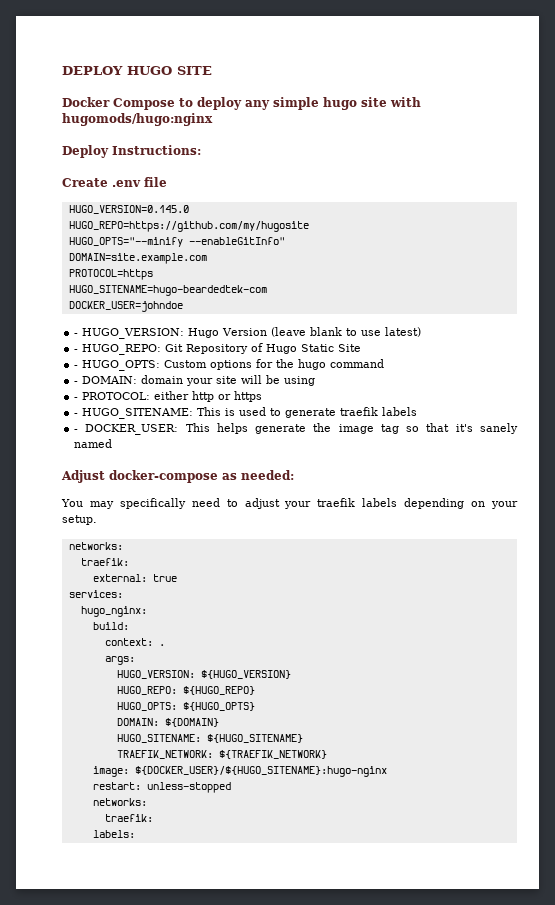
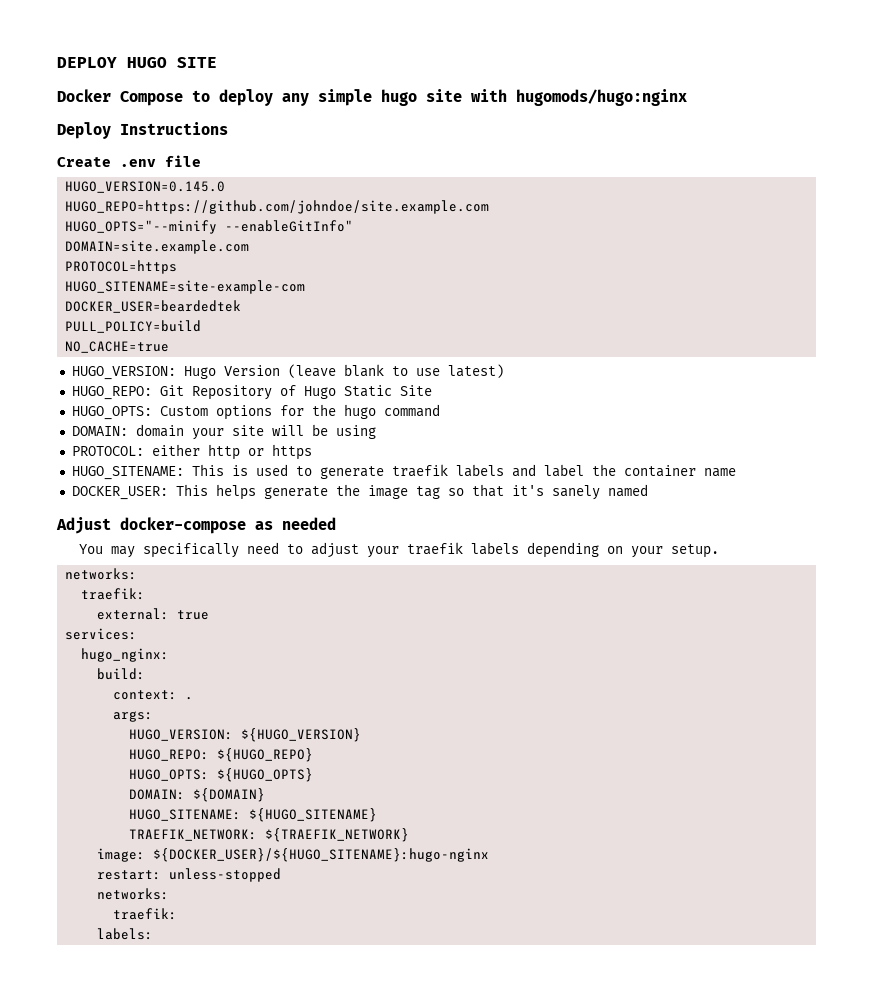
[112,145,201,155] Instructions: -> [120,122,228,135] Instructions
[68,221,309,232] HUGO_REPO=https://github.com/my/hugosite -> [65,200,490,214] HUGO_REPO=https://github.com/johndoe/site.example.com
[68,285,267,296] [68,301,183,312] [74,333,79,336] HUGO_SITENAME=hugo-beardedtek-com // DOCKER_USER=johndoe // - -> [65,280,306,294] [65,300,242,313] [65,320,202,333] [65,341,170,353] HUGO_SITENAME=site-example-com // DOCKER_USER=beardedtek // PULL_POLICY=build // NO_CACHE=true //
[74,349,79,352] - -> (504, 371) none
[74,365,79,368] - -> (432, 390) none
[74,381,79,384] - -> (440, 410) none
[74,397,79,400] - -> (376, 432) none
[74,413,79,416] - -> (312, 452) none
[74,429,79,432] // - -> [511,464,736,477] and label the container name //
[241,470,294,480] needed: -> [282,517,336,530] needed

